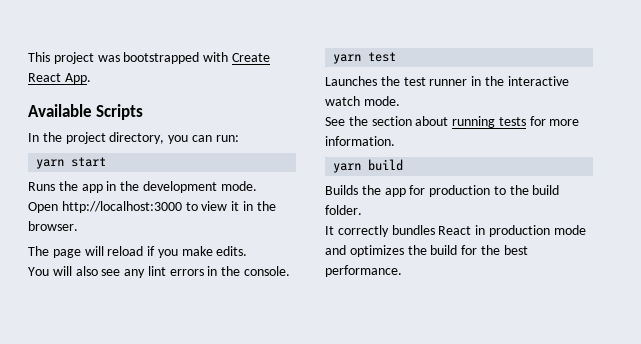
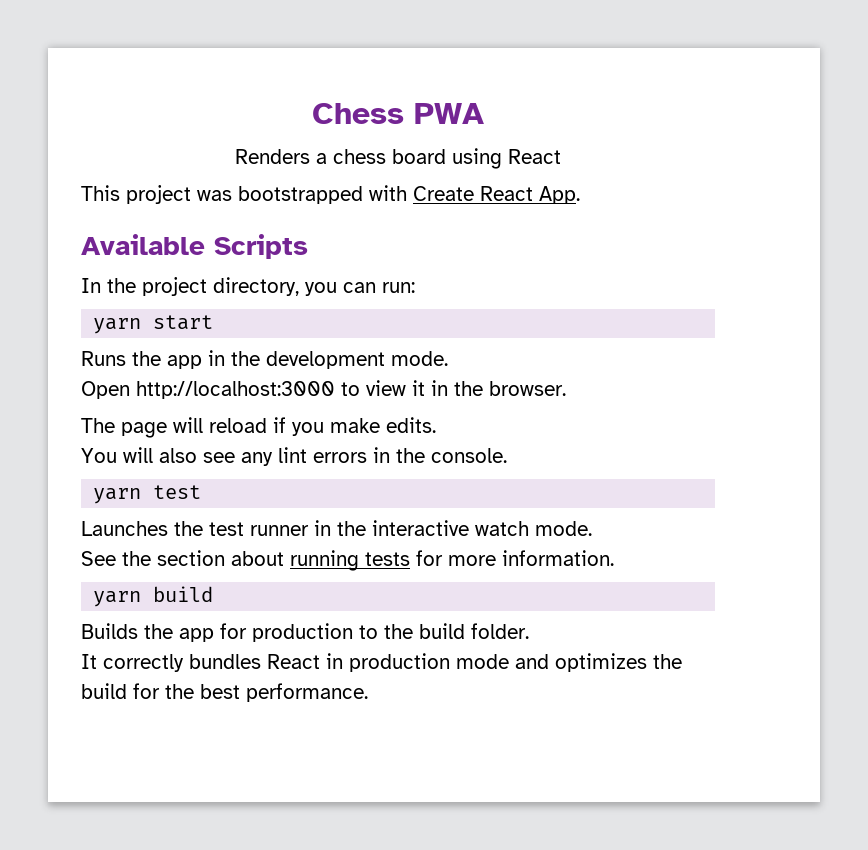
(28, 57) none -> [312,103,484,124] [235,148,561,169] Chess PWA // Renders a chess board using React //

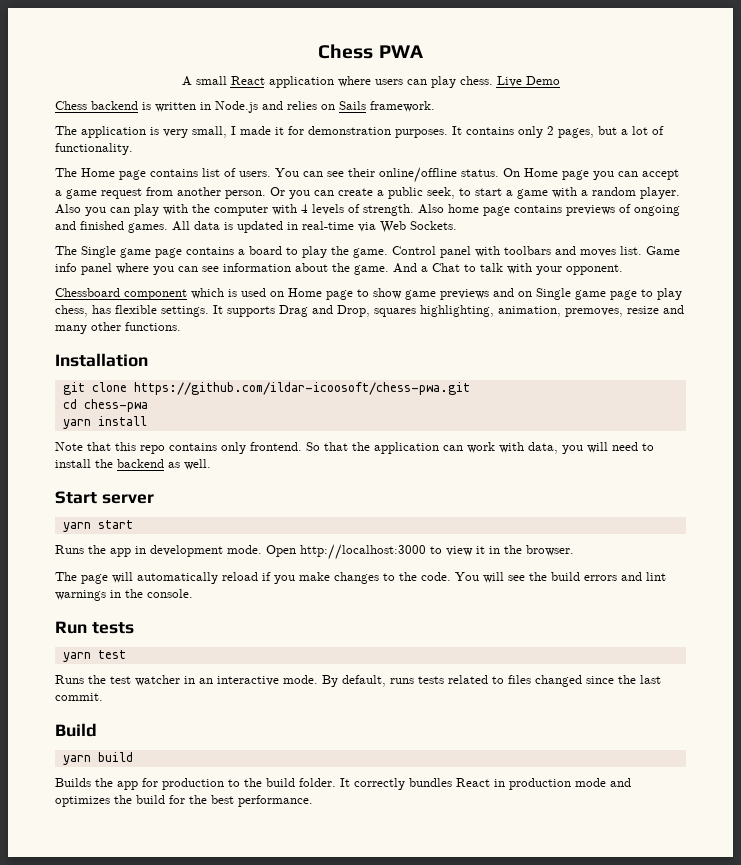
[235,148,561,169] [81,185,580,204] [81,234,308,259] [81,277,415,296] Renders a chess board using React // This project was bootstrapped with Create React App. // Available Scripts // In the project directory, you can run: -> [181,76,560,88] [55,101,435,113] [55,126,664,138] [55,143,133,155] [55,167,679,183] [55,187,680,199] [55,204,680,216] [55,221,457,233] [55,246,680,258] [55,263,623,275] [55,288,682,300] [55,305,684,317] [55,322,181,334] [55,353,148,367] [62,382,470,395] [62,399,148,412] [62,416,147,429] [55,442,654,454] [55,459,211,470] [55,491,154,504] A small React application where users can play chess. Live Demo // Chess backend is written in Node.js and relies on Sails framework. // The application is very small, I made it for demonstration purposes. It contains only 2 pages, but a lot of functionality. // The Home page contains list of users. You can see their online/offline status. On Home page you can accept a game request from another person. Or you can create a public seek, to start a game with a random player. Also you can play with the computer with 4 levels of strength. Also home page contains previews of ongoing and finished games. All data is updated in real-time via Web Sockets. // The Single game page contains a board to play the game. Control panel with toolbars and moves list. Game info panel where you can see information about the game. And a Chat to talk with your opponent. // Chessboard component which is used on Home page to show game previews and on Single game page to play chess, has flexible settings. It supports Drag and Drop, squares highlighting, animation, premoves, resize and many other functions. // Installation // git clone https://github.com/ildar-icoosoft/chess-pwa.git // cd chess-pwa // yarn install // Note that this repo contains only frontend. So that the application can work with data, you will need to install the backend as well. // Start server
[231,351,260,366] the -> (146, 550) none
(448, 358) // -> (262, 549) none
(203, 425) none -> [137,572,218,584] automatically
[386,417,436,433] [81,447,367,466] edits. // You will also see any lint errors -> [334,572,666,584] [55,590,106,601] changes to the code. You will see the build errors and lint warnings
(507, 455) none -> [55,621,134,634] // Run tests
[81,521,168,536] Launches -> [55,675,84,684] Runs
[250,520,592,536] [81,550,614,571] runner in the interactive watch mode. // See the section about running tests for more information. -> [135,675,661,687] [55,693,103,701] [55,723,97,737] watcher in an interactive mode. By default, runs tests related to files changed since the last commit. // Build
(529, 631) // -> (336, 782) none

